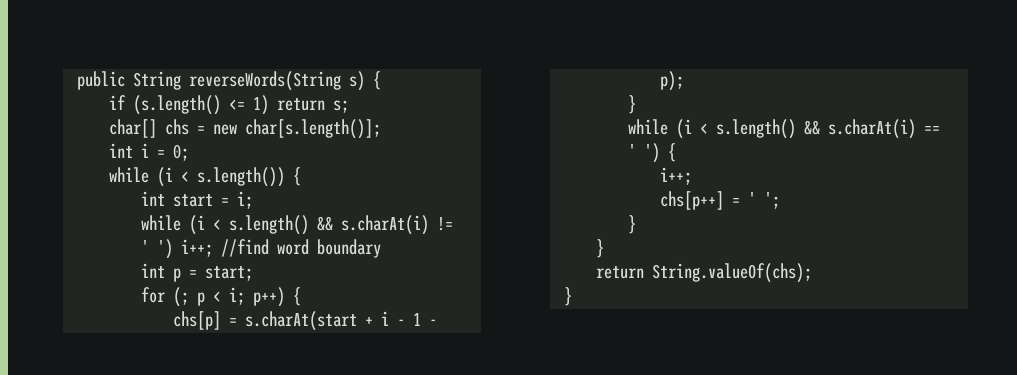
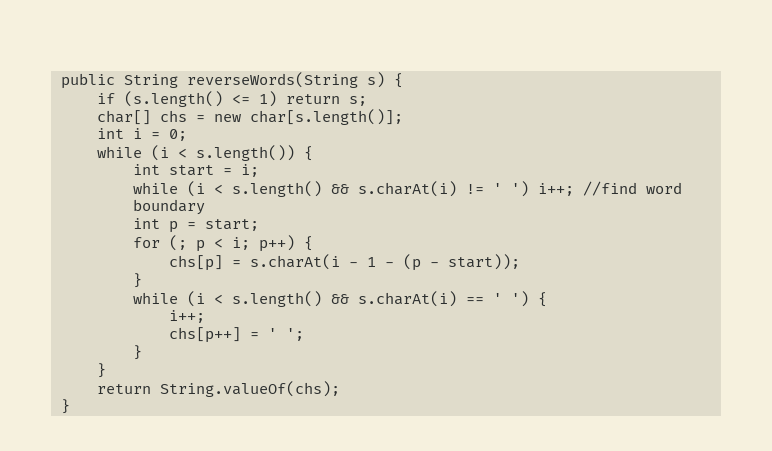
[244,311,437,331] [659,71,684,91] s.charAt(start + i - 1 - p); -> [249,254,520,271] s.charAt(i - 1 - (p - start));

